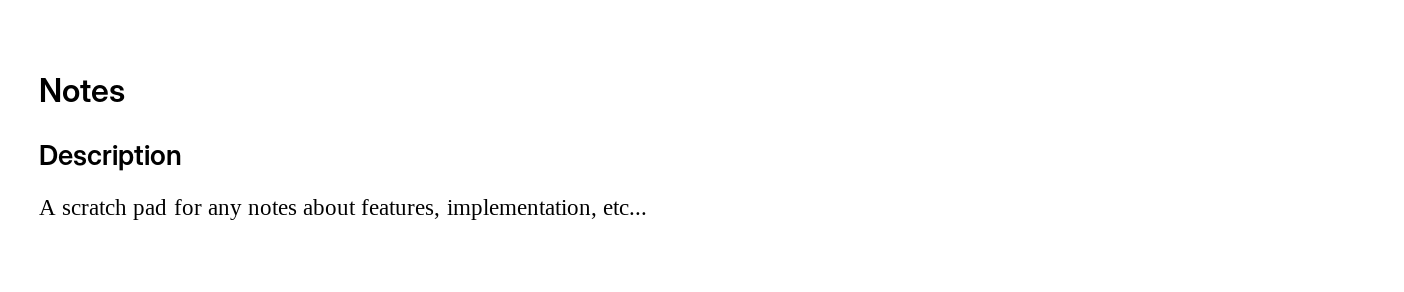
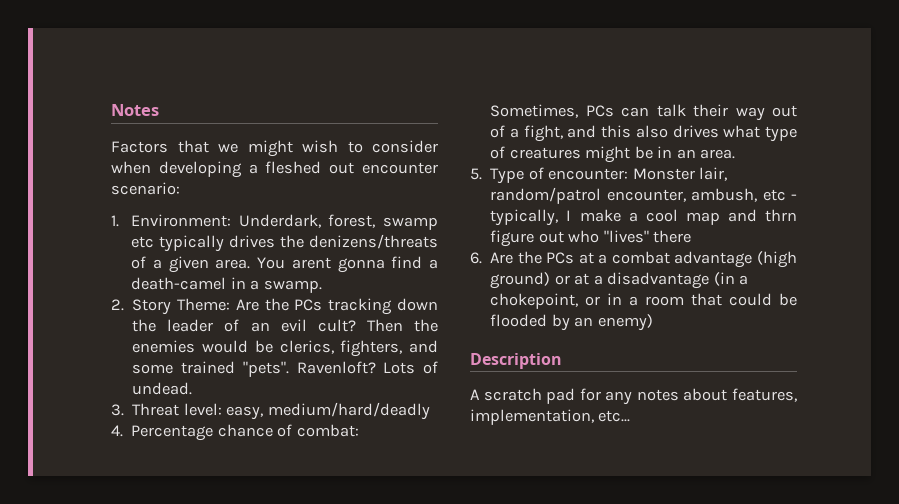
(125, 90) none -> [111,140,438,157] [111,161,439,178] [111,182,180,195] [111,214,438,230] [131,234,439,252] [131,256,439,273] [131,277,322,293] [111,298,438,315] [132,319,438,332] [132,340,438,357] [132,361,438,377] [132,382,193,395] [111,402,430,420] [111,424,359,441] [490,104,797,121] [490,125,797,142] [490,146,736,163] [470,167,728,184] [490,187,798,204] [490,209,797,226] [490,230,692,247] [470,251,797,268] [490,272,749,289] [490,293,797,309] [490,314,653,331] // Factors that we might wish to consider when developing a fleshed out encounter scenario: // 1. Environment: Underdark, forest, swamp etc typically drives the denizens/threats of a given area. You arent gonna find a death-camel in a swamp. // 2. Story Theme: Are the PCs tracking down the leader of an evil cult? Then the enemies would be clerics, fighters, and some trained "pets". Ravenloft? Lots of undead. // 3. Threat level: easy, medium/hard/deadly // 4. Percentage chance of combat: Sometimes, PCs can talk their way out of a fight, and this also drives what type of creatures might be in an area. // 5. Type of encounter: Monster lair, random/patrol encounter, ambush, etc - typically, I make a cool map and thrn figure out who "lives" there // 6. Are the PCs at a combat advantage (high ground) or at a disadvantage (in a chokepoint, or in a room that could be flooded by an enemy)

